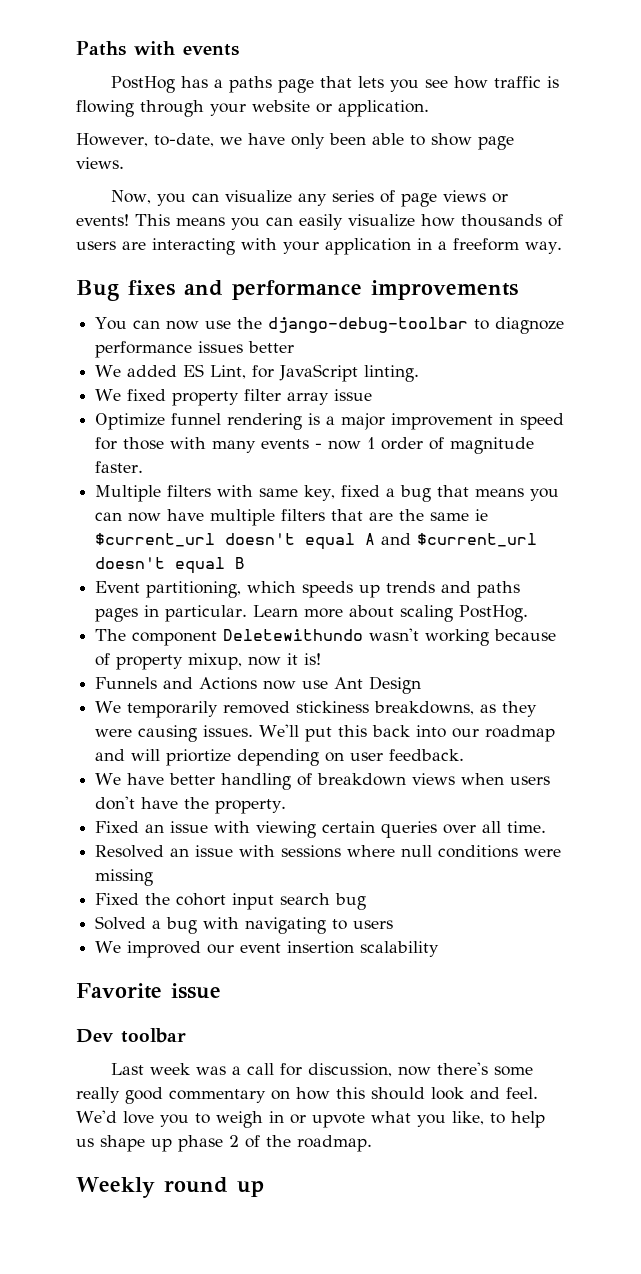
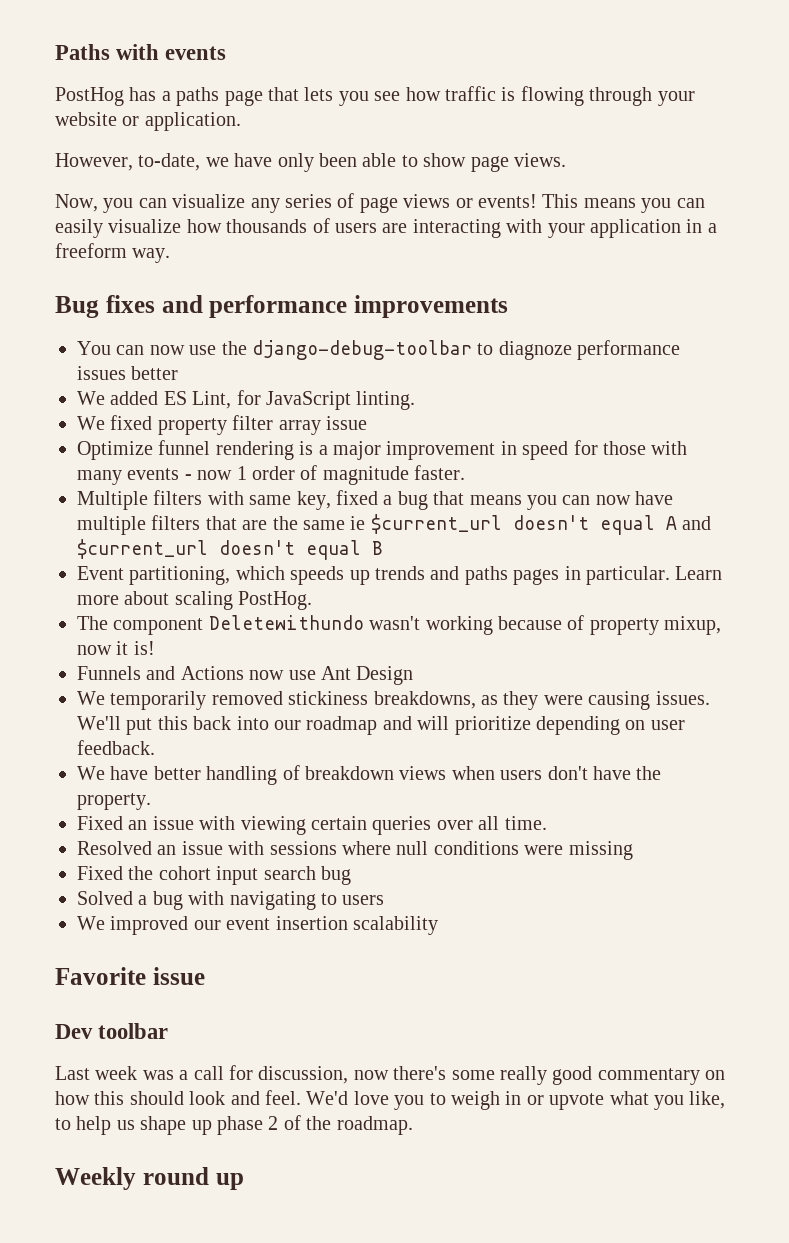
[166,749,232,766] priortize -> [454,716,531,735] prioritize

